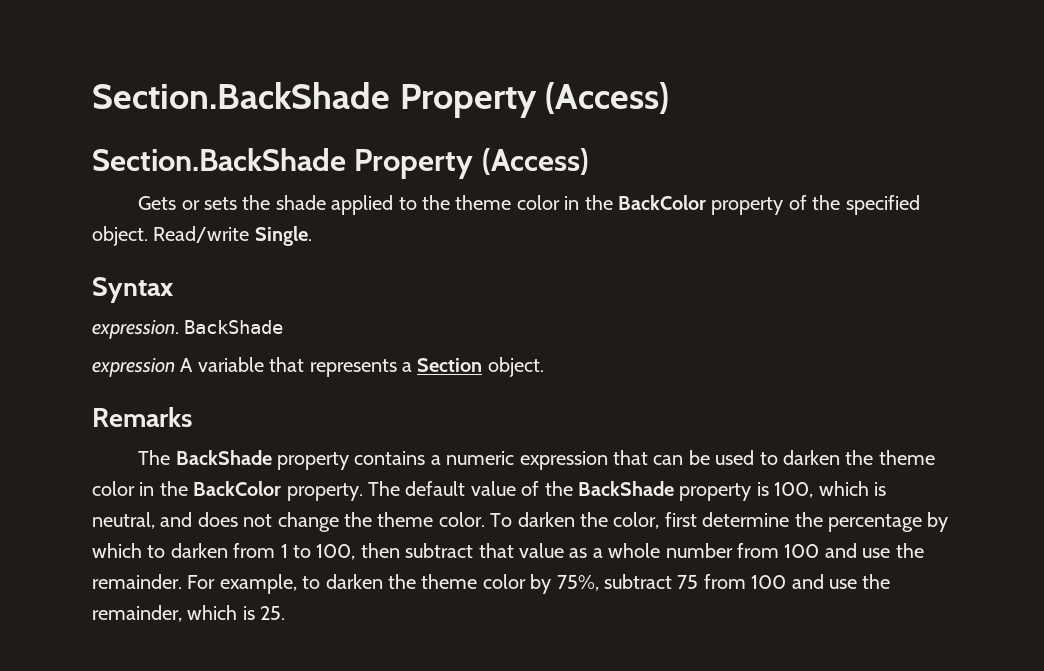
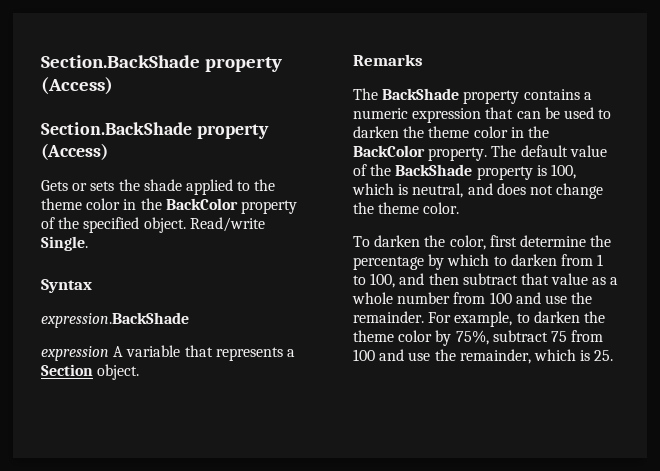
[92,82,537,118] Section.BackShade Property -> [41,55,283,72] Section.BackShade property
[354,149,474,179] Property -> [196,124,269,139] property
[92,320,284,339] expression. BackShade -> [41,312,189,328] expression.BackShade
(485, 519) none -> (460, 208) //
(356, 552) none -> [399,273,425,285] and

